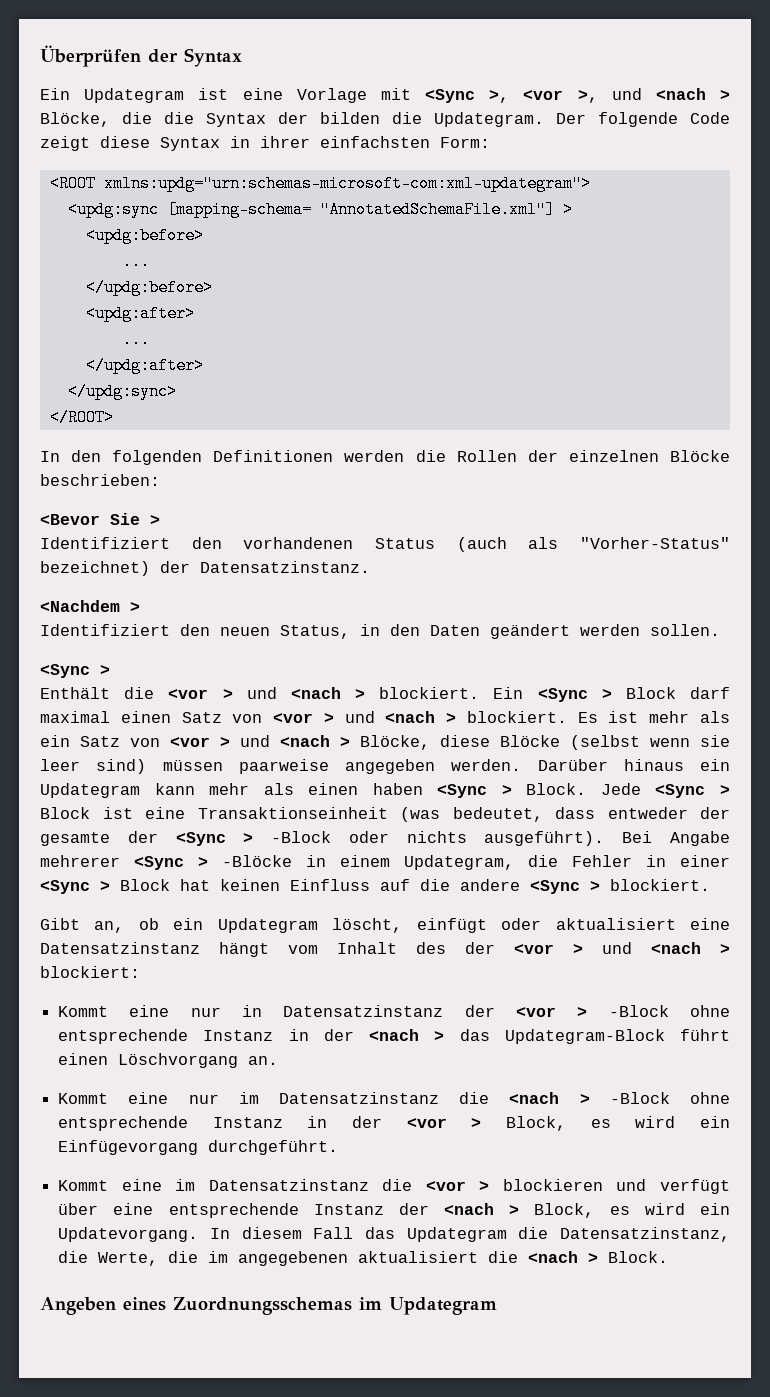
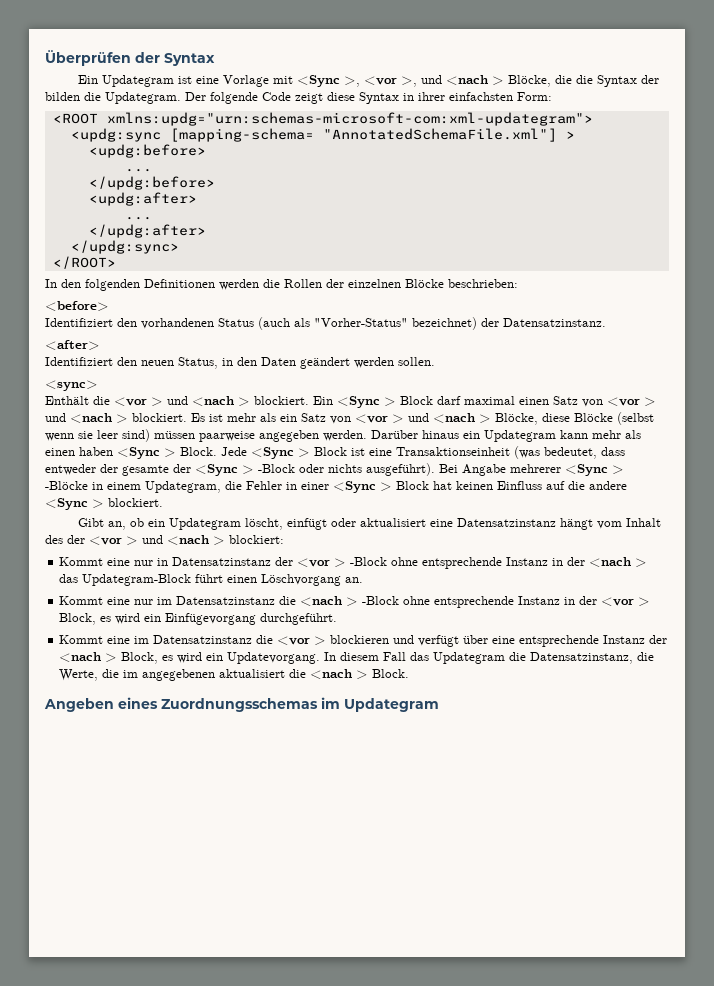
[40,513,160,525] <Bevor Sie > -> [45,301,109,311] <before>
[40,600,140,612] <Nachdem > -> [45,340,100,350] <after>
[40,664,110,678] <Sync > -> [45,380,98,391] <sync>

